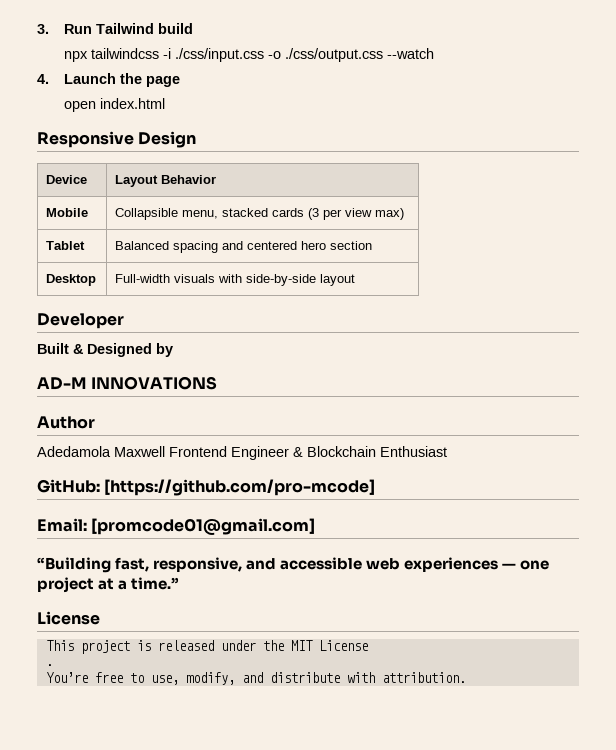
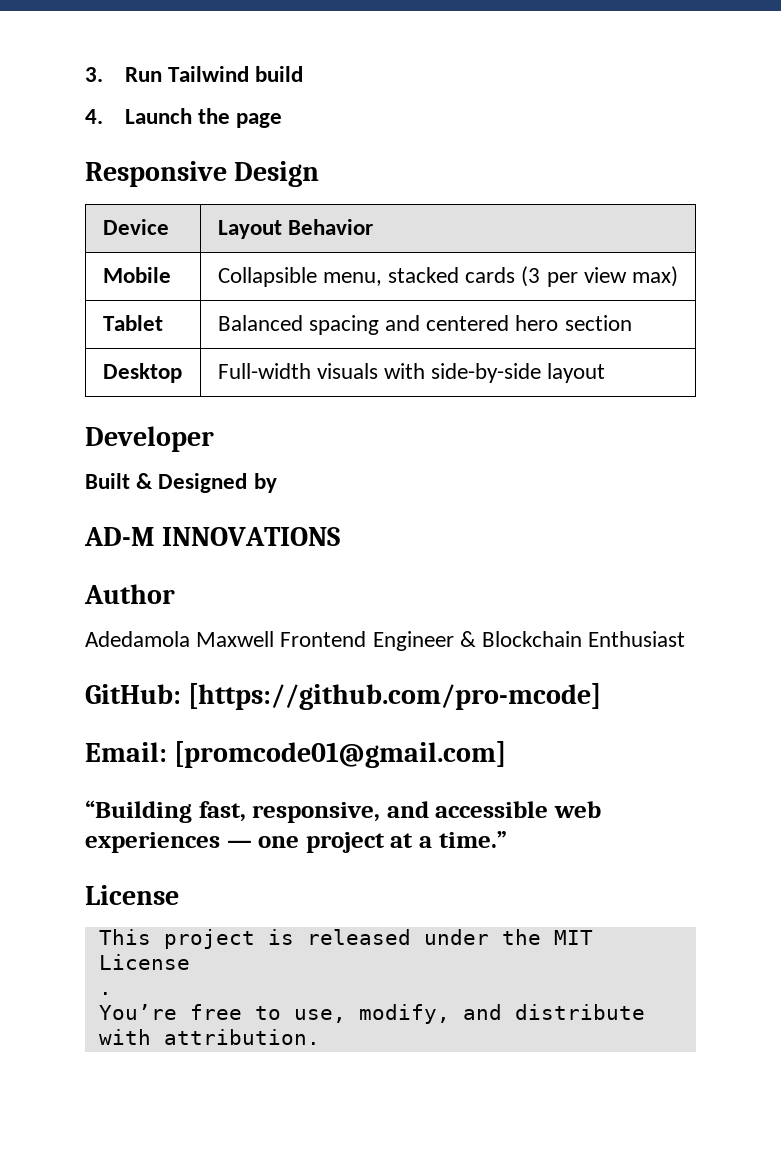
[63,48,434,62] // npx tailwindcss -i ./css/input.css -o ./css/output.css --watch -> (304, 74) none
[63,98,165,112] // open index.html -> (283, 120) none

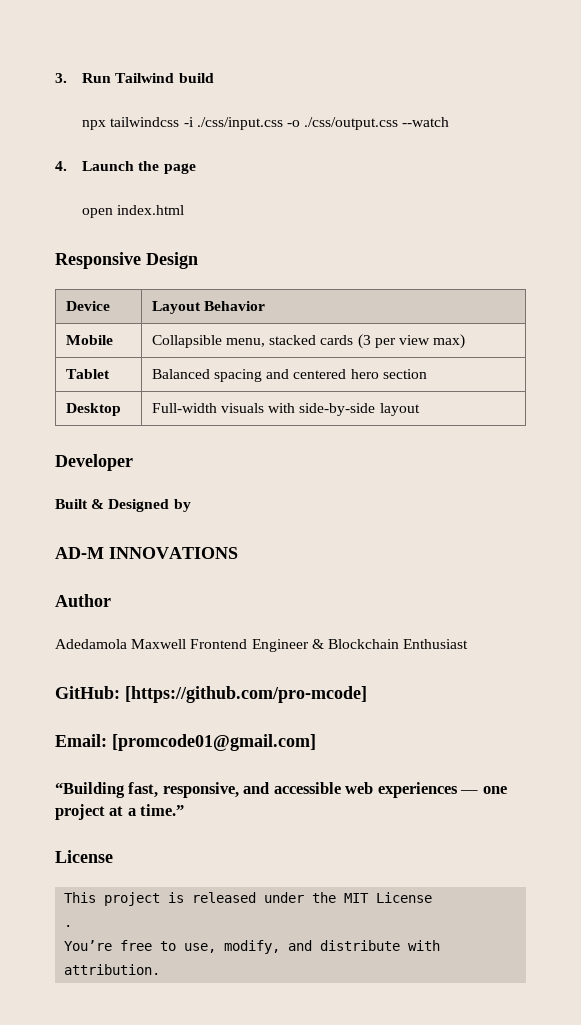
(304, 74) none -> [82,117,450,130] // npx tailwindcss -i ./css/input.css -o ./css/output.css --watch
(283, 120) none -> [82,205,185,218] // open index.html

